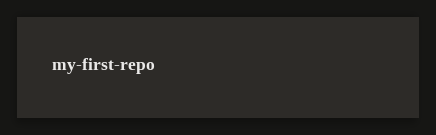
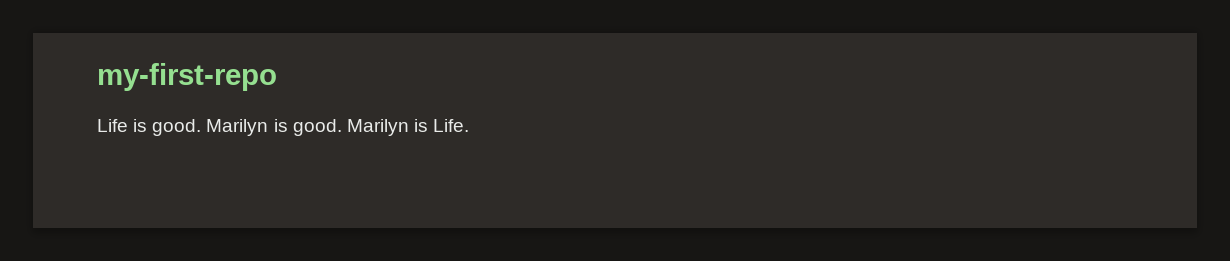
(155, 66) none -> [97,119,470,136] // Life is good. Marilyn is good. Marilyn is Life.

